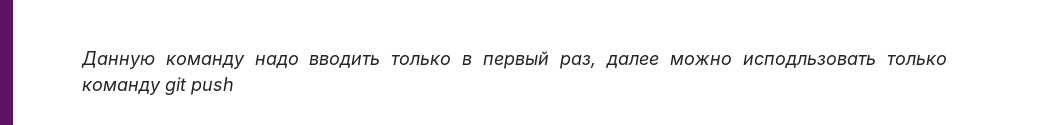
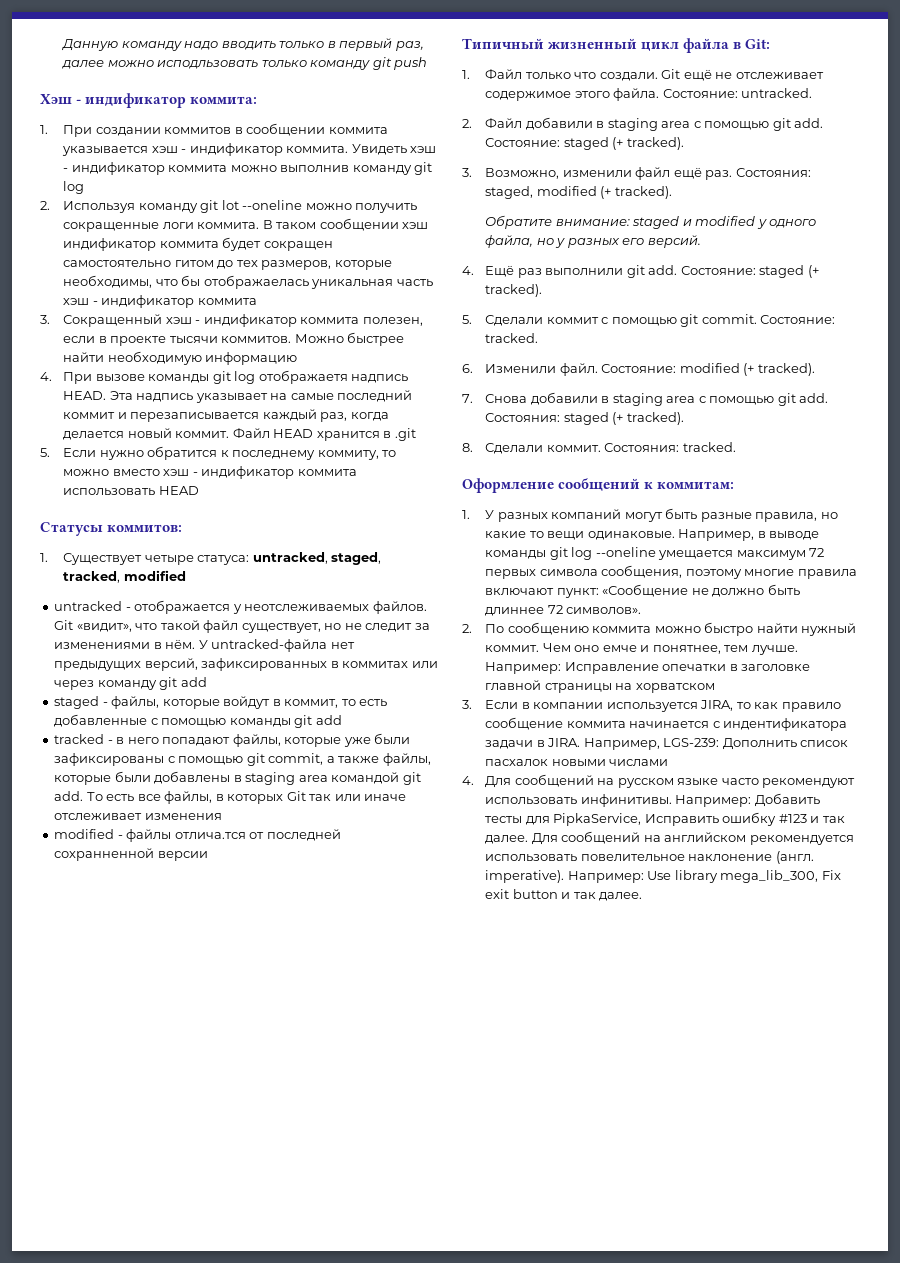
(234, 86) none -> [40,93,258,108] [40,123,388,137] [62,143,437,156] [63,162,433,175] [63,181,85,194] [40,200,418,213] [63,218,429,232] [63,237,333,251] [63,260,392,270] [63,275,433,289] [63,295,257,308] [40,314,423,327] [63,332,405,346] [63,351,298,365] [40,370,409,384] [63,390,413,403] [63,409,389,422] [63,428,416,441] [40,446,397,460] [63,466,357,479] [63,486,199,496] [40,522,183,536] [40,552,382,565] [63,570,186,583] [54,600,427,614] [54,620,430,633] [54,639,355,652] [54,658,438,671] [54,677,207,690] [54,696,388,709] [54,714,342,728] [54,733,411,747] [54,753,431,766] [54,771,421,785] [54,791,407,804] [54,813,222,820] [54,829,341,842] [54,848,208,861] [462,38,771,53] [462,69,824,81] [485,88,813,101] [462,117,824,131] [485,137,684,150] [462,167,811,180] [485,186,672,199] [485,215,817,229] [485,235,701,248] [462,265,819,278] [485,284,543,297] [462,314,836,327] [485,333,539,343] [462,363,815,376] [462,392,829,406] [485,412,684,425] [462,442,736,454] [462,478,735,493] [462,508,838,522] [485,529,820,541] [485,547,825,560] [485,565,857,579] [485,584,800,598] [485,605,642,616] [462,622,857,636] [485,643,798,655] [485,662,811,674] [485,680,715,693] [462,700,841,712] [485,717,848,731] [485,738,849,750] [485,759,669,767] [462,774,856,788] [485,793,820,807] [485,812,845,826] [485,831,854,845] [485,851,814,864] [485,870,841,883] [485,889,643,901] // Хэш - индификатор коммита: // 1. При создании коммитов в сообщении коммита указывается хэш - индификатор коммита. Увидеть хэш - индификатор коммита можно выполнив команду git log // 2. Используя команду git lot --oneline можно получить сокращенные логи коммита. В таком сообщении хэш индификатор коммита будет сокращен самостоятельно гитом до тех размеров, которые необходимы, что бы отображаелась уникальная часть хэш - индификатор коммита // 3. Сокращенный хэш - индификатор коммита полезен, если в проекте тысячи коммитов. Можно быстрее найти необходимую информацию // 4. При вызове команды git log отображаетя надпись HEAD. Эта надпись указывает на самые последний коммит и перезаписывается каждый раз, когда делается новый коммит. Файл HEAD хранится в .git // 5. Если нужно обратится к последнему коммиту, то можно вместо хэш - индификатор коммита использовать HEAD // Статусы коммитов: // 1. Существует четыре статуса: untracked, staged, tracked, modified // untracked - отображается у неотслеживаемых файлов. Git «видит», что такой файл существует, но не следит за изменениями в нём. У untracked-файла нет предыдущих версий, зафиксированных в коммитах или через команду git add // staged - файлы, которые войдут в коммит, то есть добавленные с помощью команды git add // tracked - в него попадают файлы, которые уже были зафиксированы с помощью git commit, а также файлы, которые были добавлены в staging area командой git add. То есть все файлы, в которых Git так или иначе отслеживает изменения // modified - файлы отлича.тся от последней сохранненной версии // Типичный жизненный цикл файла в Git: // 1. Файл только что создали. Git ещё не отслеживает содержимое этого файла. Состояние: untracked. // 2. Файл добавили в staging area с помощью git add. Состояние: staged (+ tracked). // 3. Возможно, изменили файл ещё раз. Состояния: staged, modified (+ tracked). // Обратите внимание: staged и modified у одного файла, но у разных его версий. // 4. Ещё раз выполнили git add. Состояние: staged (+ tracked). // 5. Сделали коммит с помощью git commit. Состояние: tracked. // 6. Изменили файл. Состояние: modified (+ tracked). // 7. Снова добавили в staging area с помощью git add. Состояния: staged (+ tracked). // 8. Сделали коммит. Состояния: tracked. // Оформление сообщений к коммитам: // 1. У разных компаний могут быть разные правила, но какие то вещи одинаковые. Например, в выводе команды git log --oneline умещается максимум 72 первых символа сообщения, поэтому многие правила включают пункт: «Сообщение не должно быть длиннее 72 символов». // 2. По сообщению коммита можно быстро найти нужный коммит. Чем оно емче и понятнее, тем лучше. Например: Исправление опечатки в заголовке главной страницы на хорватском // 3. Если в компании используется JIRA, то как правило сообщение коммита начинается с индентификатора задачи в JIRA. Например, LGS-239: Дополнить список пасхалок новыми числами // 4. Для сообщений на русском языке часто рекомендуют использовать инфинитивы. Например: Добавить тесты для PipkaService, Исправить ошибку #123 и так далее. Для сообщений на английском рекомендуется использовать повелительное наклонение (англ. imperative). Например: Use library mega_lib_300, Fix exit button и так далее.

